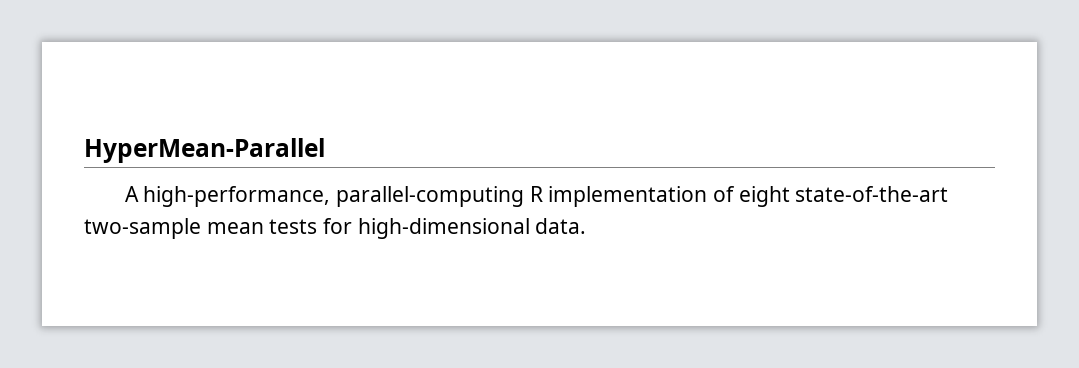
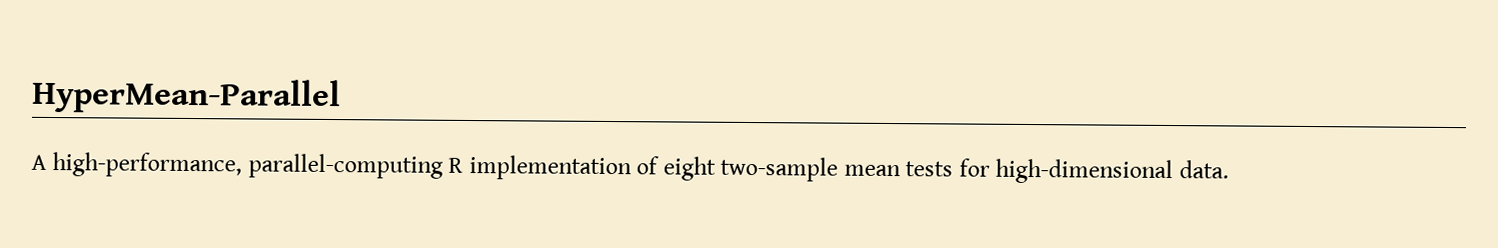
[795,186,949,202] state-of-the-art -> (716, 168) none

